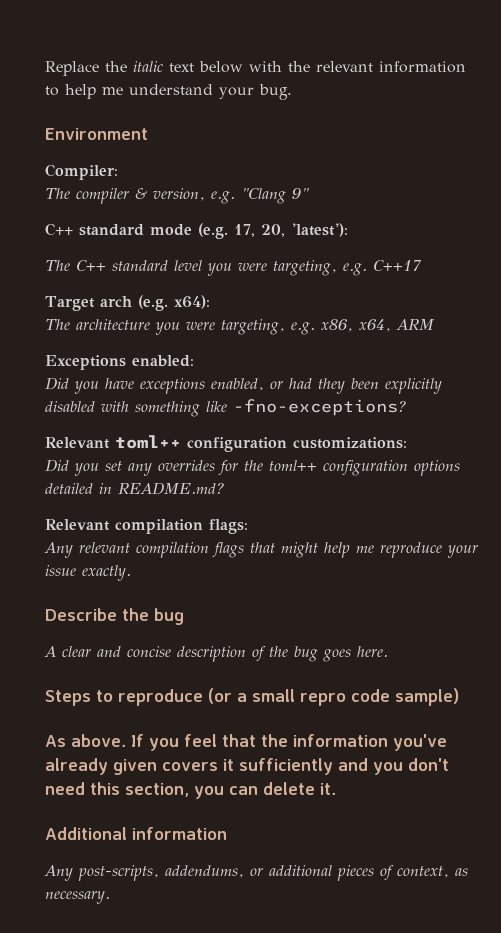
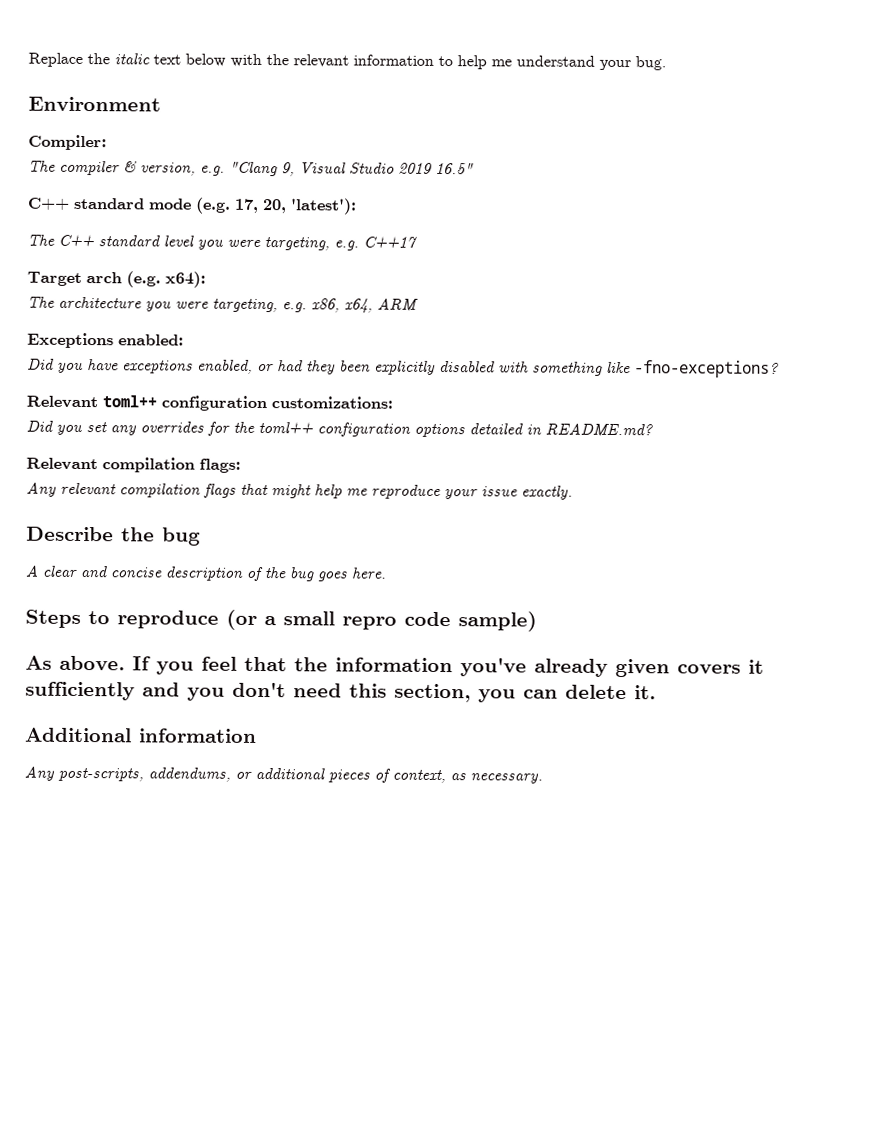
[292,188,309,199] 9" -> [281,162,474,177] 9, Visual Studio 2019 16.5"

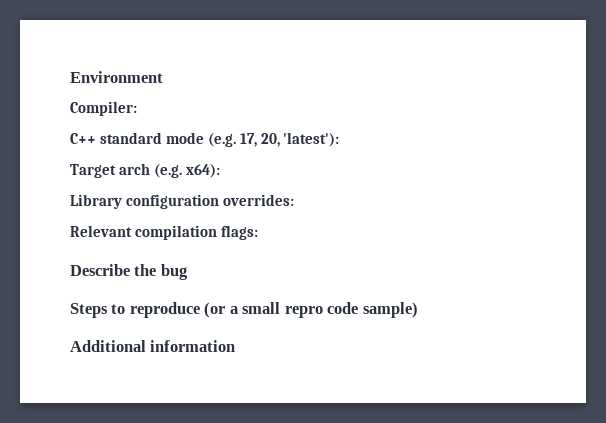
[28,52,666,71] [28,96,161,112] [28,134,107,151] [28,160,474,177] Replace the italic text below with the relevant information to help me understand your bug. // Environment // Compiler: // The compiler & version, e.g. "Clang 9, Visual Studio 2019 16.5" -> [70,71,163,83] [70,101,137,116] Environment // Compiler:
[27,233,417,251] [27,271,206,288] [27,296,419,313] [27,332,184,349] [27,358,779,378] [26,395,393,412] [26,420,653,438] [26,457,241,473] [26,481,573,500] [26,526,201,546] [25,564,386,582] The C++ standard level you were targeting, e.g. C++17 // Target arch (e.g. x64): // The architecture you were targeting, e.g. x86, x64, ARM // Exceptions enabled: // Did you have exceptions enabled, or had they been explicitly disabled with something like -fno-exceptions? // Relevant toml++ configuration customizations: // Did you set any overrides for the toml++ configuration options detailed in README.md? // Relevant compilation flags: // Any relevant compilation flags that might help me reproduce your issue exactly. // Describe the bug // A clear and concise description of the bug goes here. -> [70,163,220,178] [70,194,294,209] [70,225,258,240] [70,264,188,280] Target arch (e.g. x64): // Library configuration overrides: // Relevant compilation flags: // Describe the bug
[25,655,764,678] [25,681,656,703] [25,727,257,743] [24,765,543,784] As above. If you feel that the information you've already given covers it sufficiently and you don't need this section, you can delete it. // Additional information // Any post-scripts, addendums, or additional pieces of context, as necessary. -> [70,340,236,352] Additional information

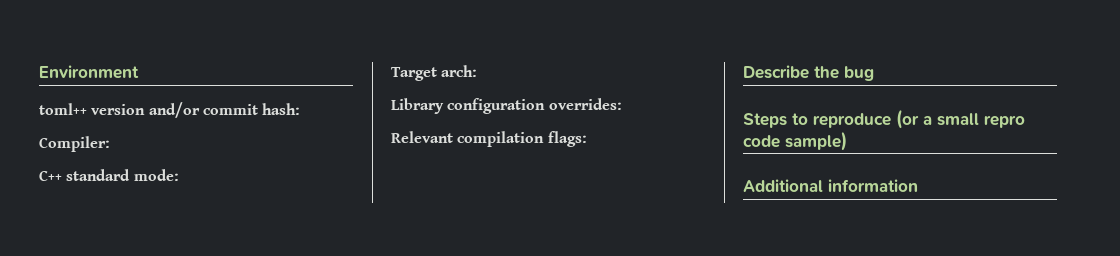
[70,101,137,116] [70,132,340,147] [70,163,220,178] Compiler: // C++ standard mode (e.g. 17, 20, 'latest'): // Target arch (e.g. x64): -> [39,102,301,118] [39,136,110,152] [39,169,179,181] [391,65,478,81] toml++ version and/or commit hash: // Compiler: // C++ standard mode: // Target arch:

